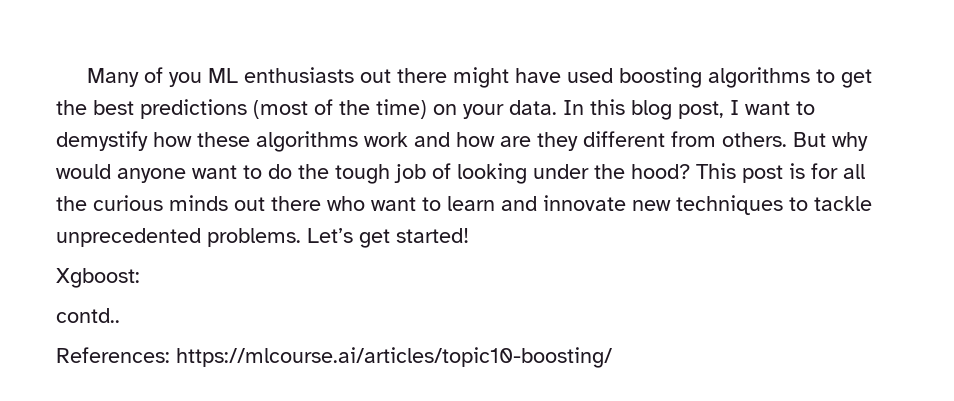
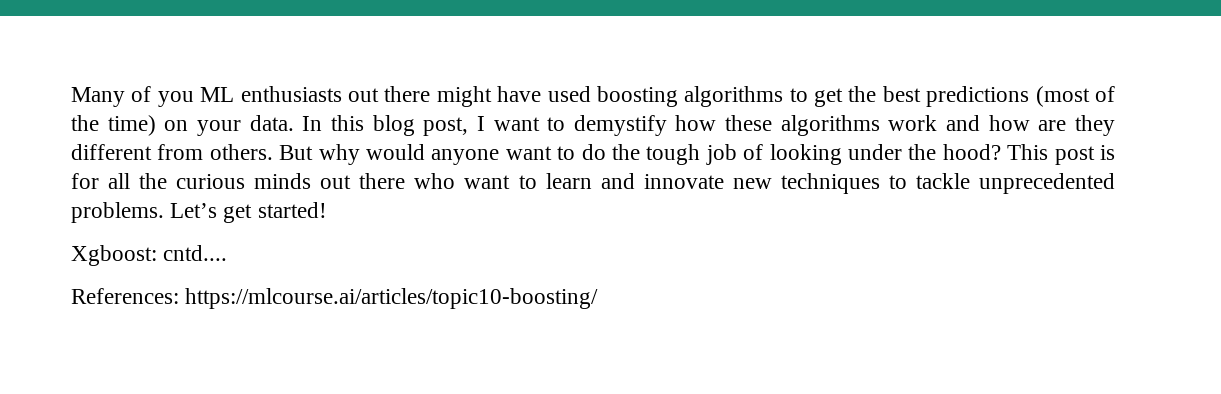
[56,308,120,323] // contd.. -> [163,245,228,261] cntd....

